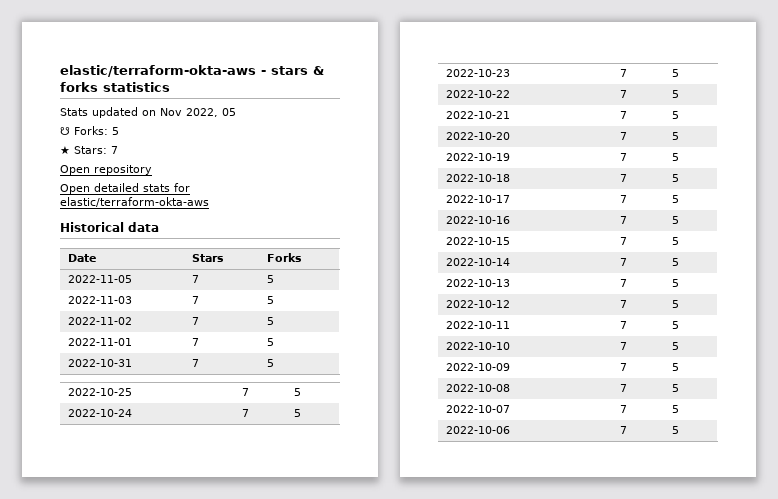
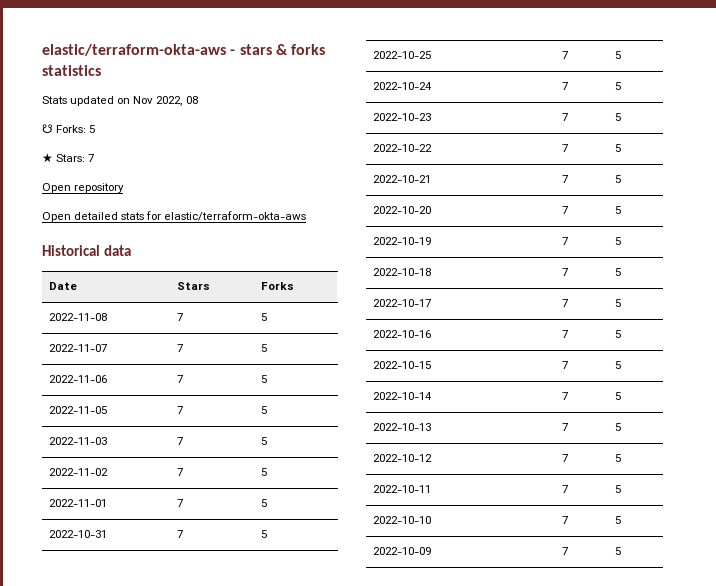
[222,108,236,116] 05 -> [185,96,198,104] 08
(303, 257) none -> [48,313,107,321] [176,313,183,321] [260,313,267,321] [48,344,107,352] [176,344,183,352] [260,344,267,352] [48,375,107,383] [176,375,183,383] [260,375,267,383] // 2022-11-08 | 7 | 5 // 2022-11-07 | 7 | 5 // 2022-11-06 | 7 | 5
[446,384,511,392] [620,384,628,392] [672,384,680,392] [446,405,511,413] [620,405,628,413] [672,405,680,413] [446,426,511,434] [620,426,628,434] [672,426,680,434] // 2022-10-08 | 7 | 5 // 2022-10-07 | 7 | 5 // 2022-10-06 | 7 | 5 -> (621, 551) none

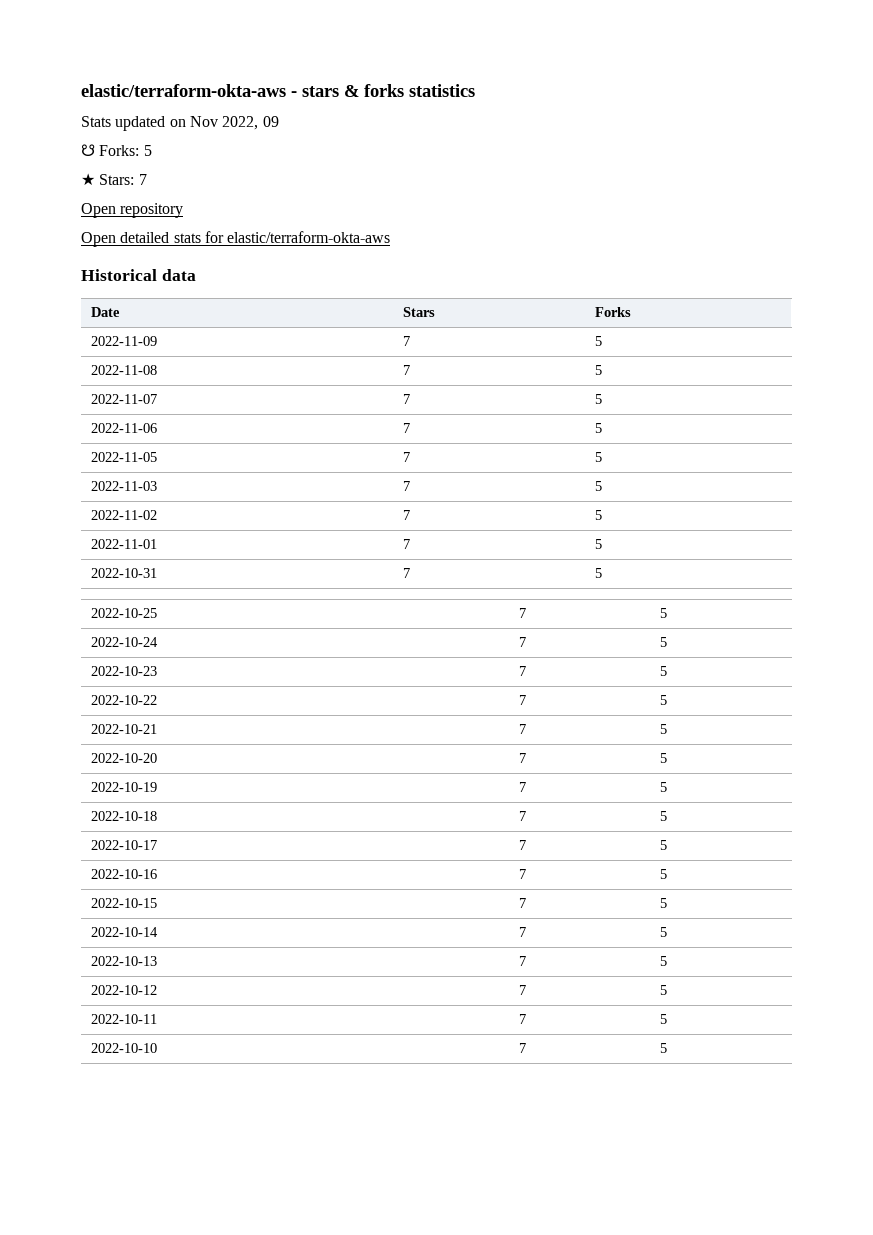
[185,96,198,104] 08 -> [262,116,279,127] 09
(294, 286) none -> [91,336,158,346] [403,336,411,346] [595,336,603,346] // 2022-11-09 | 7 | 5
[372,547,431,555] [561,547,568,555] [614,547,621,555] // 2022-10-09 | 7 | 5 -> (668, 1048) none

